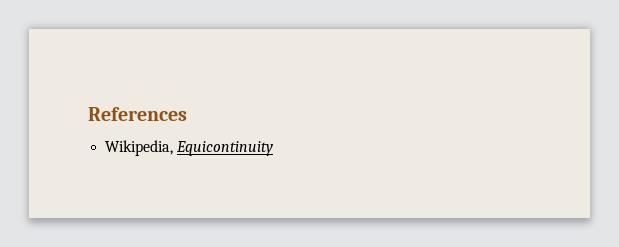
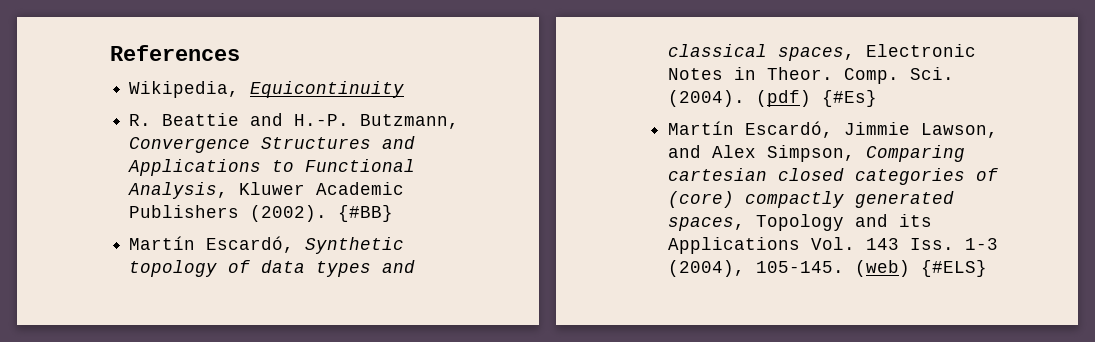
(274, 148) none -> [129,113,460,129] [129,136,416,153] [128,159,416,176] [128,182,405,199] [129,205,394,222] [129,236,405,254] [129,260,416,277] [668,44,977,61] [668,67,955,84] [668,90,878,107] [668,121,999,138] [668,145,966,162] [668,168,999,185] [668,191,955,208] [668,214,933,231] [668,237,999,254] [668,260,988,277] // R. Beattie and H.-P. Butzmann, Convergence Structures and Applications to Functional Analysis, Kluwer Academic Publishers (2002). {#BB} // Martín Escardó, Synthetic topology of data types and classical spaces, Electronic Notes in Theor. Comp. Sci. (2004). (pdf) {#Es} // Martín Escardó, Jimmie Lawson, and Alex Simpson, Comparing cartesian closed categories of (core) compactly generated spaces, Topology and its Applications Vol. 143 Iss. 1-3 (2004), 105-145. (web) {#ELS}

